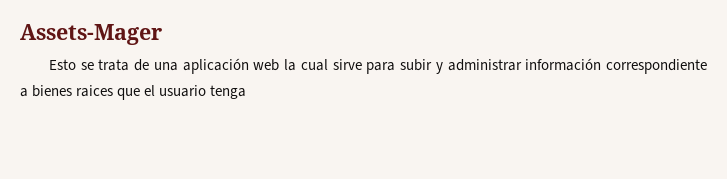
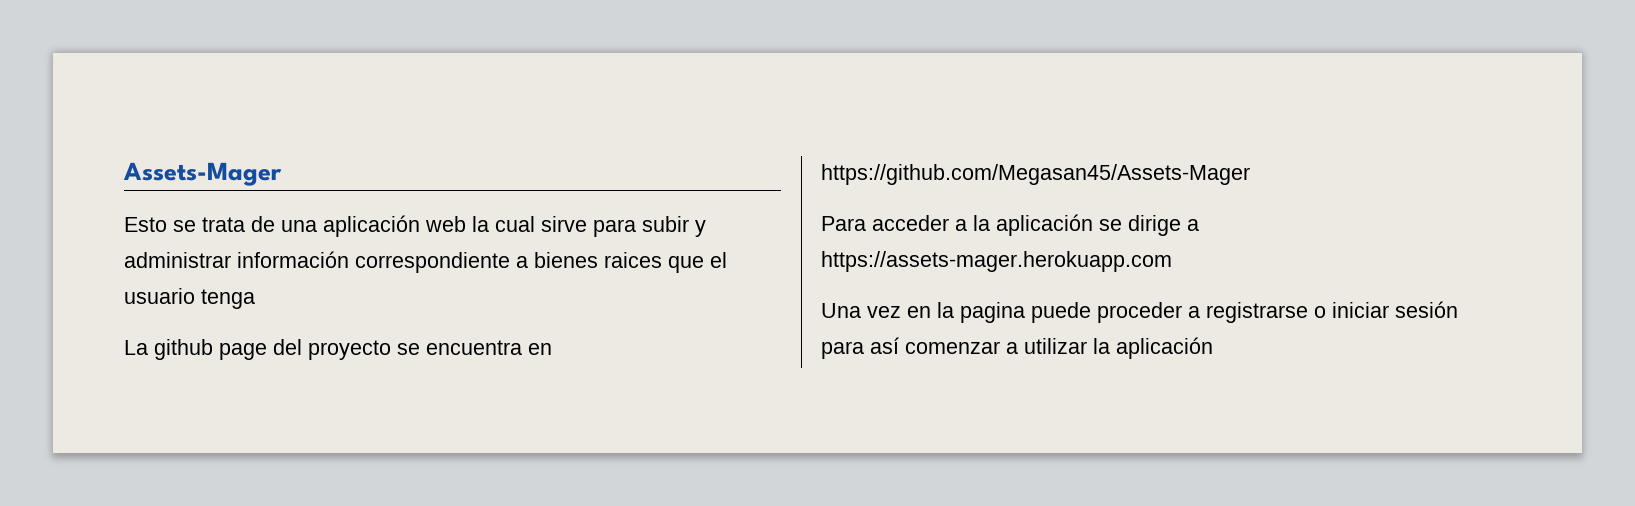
(247, 92) none -> [124,339,552,360] [821,164,1250,185] [821,214,1199,236] [821,251,1172,272] [821,301,1458,323] [821,337,1213,359] // La github page del proyecto se encuentra en https://github.com/Megasan45/Assets-Mager // Para acceder a la aplicación se dirige a https://assets-mager.herokuapp.com // Una vez en la pagina puede proceder a registrarse o iniciar sesión para así comenzar a utilizar la aplicación

